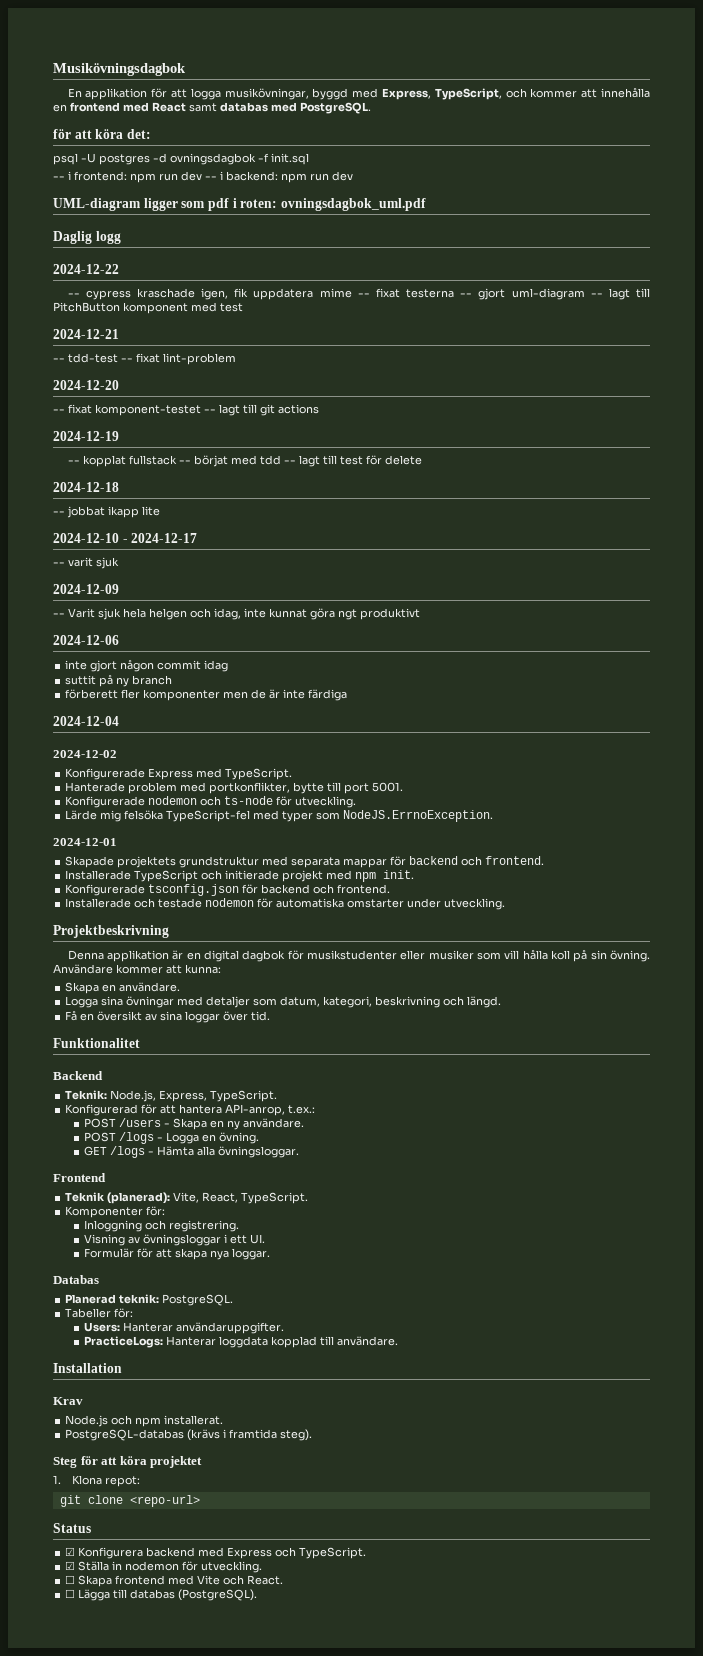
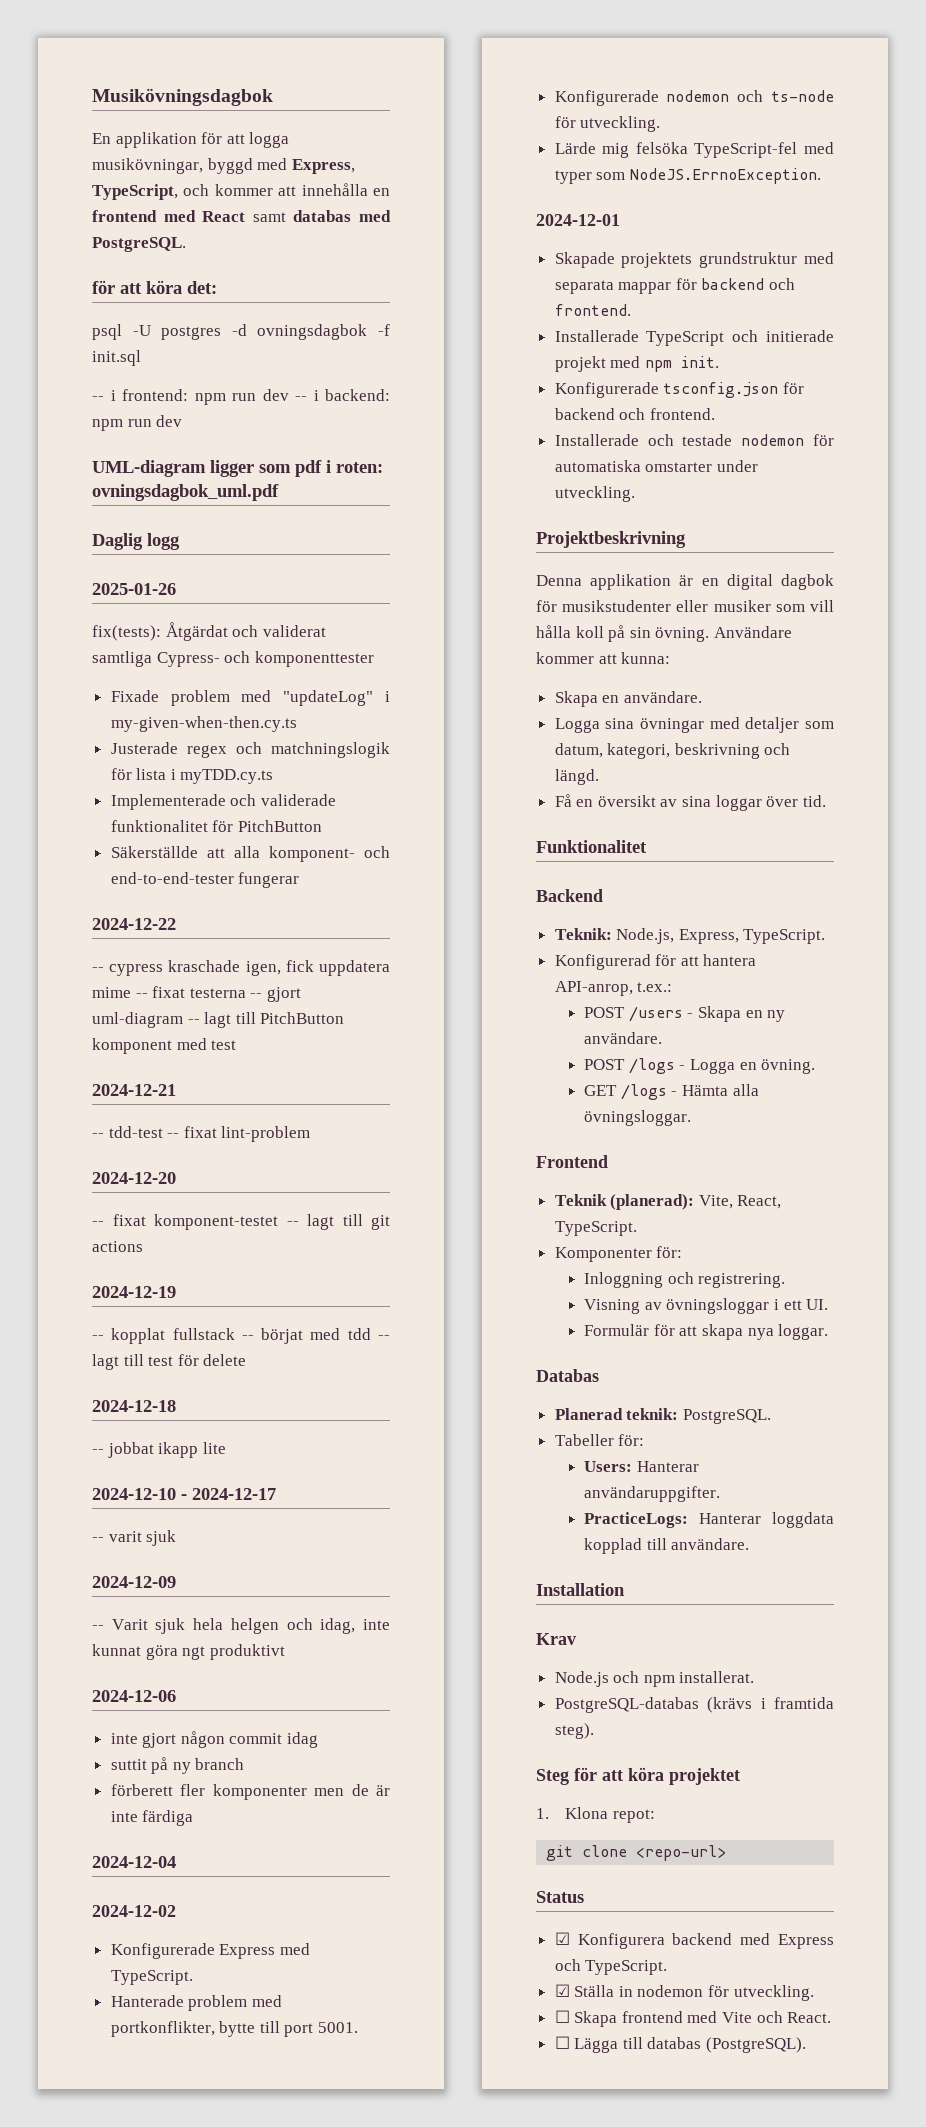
(121, 237) none -> [92,583,176,595] [92,622,326,641] [92,651,374,667] [110,690,390,706] [110,716,297,732] [110,742,391,758] [110,768,274,784] [110,794,336,810] [110,820,322,832] [110,846,390,862] [110,872,300,888] // 2025-01-26 // fix(tests): Åtgärdat och validerat samtliga Cypress- och komponenttester // Fixade problem med "updateLog" i my-given-when-then.cy.ts // Justerade regex och matchningslogik för lista i myTDD.cy.ts // Implementerade och validerade funktionalitet för PitchButton // Säkerställde att alla komponent- och end-to-end-tester fungerar
[234,288,249,297] fik -> [285,960,314,972] fick

